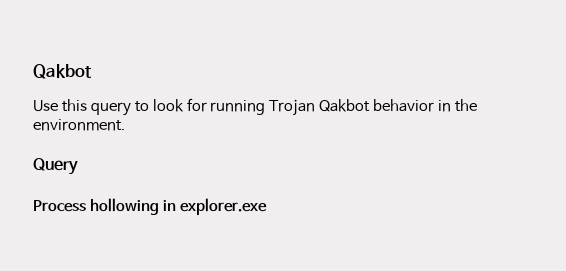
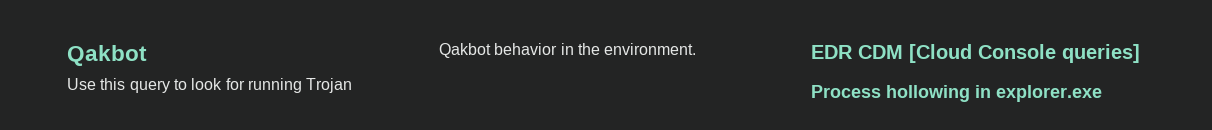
[33,158,78,175] Query -> [811,44,1140,63] EDR CDM [Cloud Console queries]

